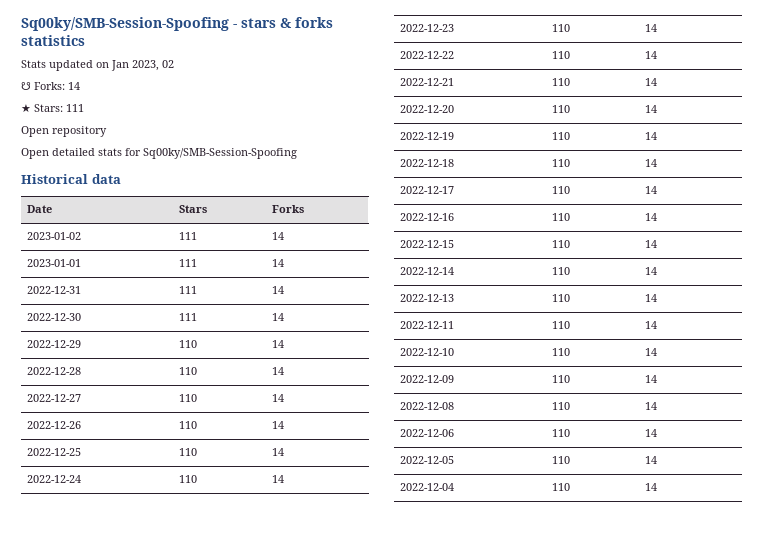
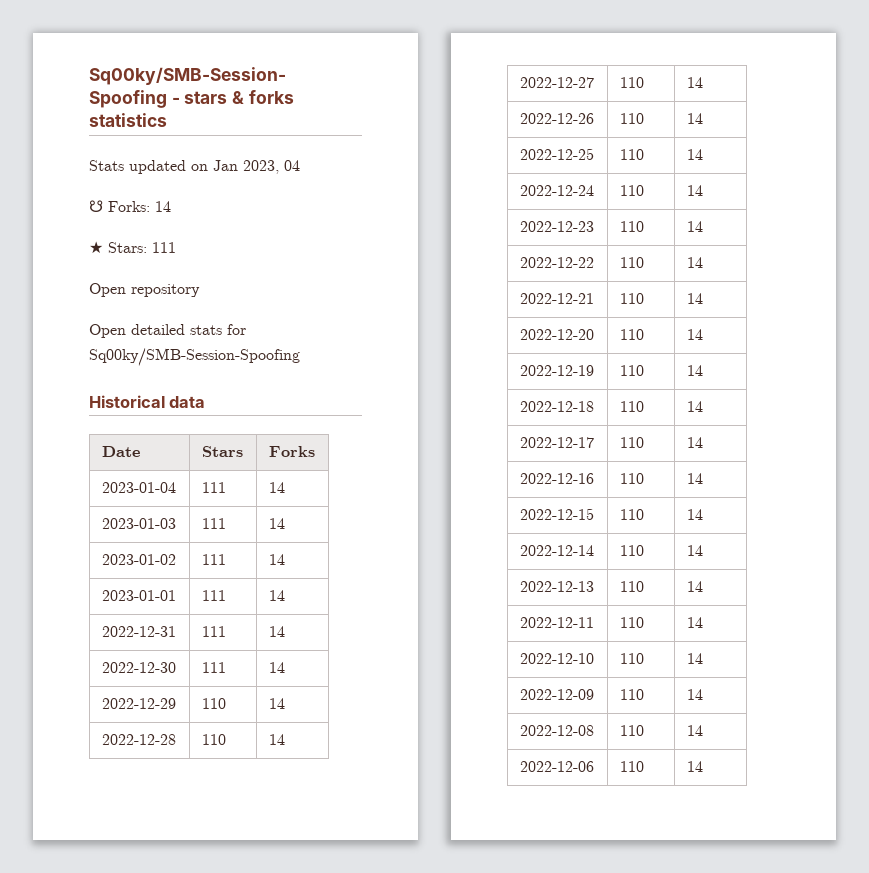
[162,60,174,68] 02 -> [284,160,300,171] 04
(304, 209) none -> [101,482,176,493] [201,482,226,493] [268,482,285,493] [101,518,176,529] [201,518,226,529] [268,518,285,529] // 2023-01-04 | 111 | 14 // 2023-01-03 | 111 | 14
[399,456,454,464] [551,456,570,464] [644,456,657,464] [399,483,454,491] [551,483,570,491] [644,483,657,491] // 2022-12-05 | 110 | 14 // 2022-12-04 | 110 | 14 -> (703, 766) none

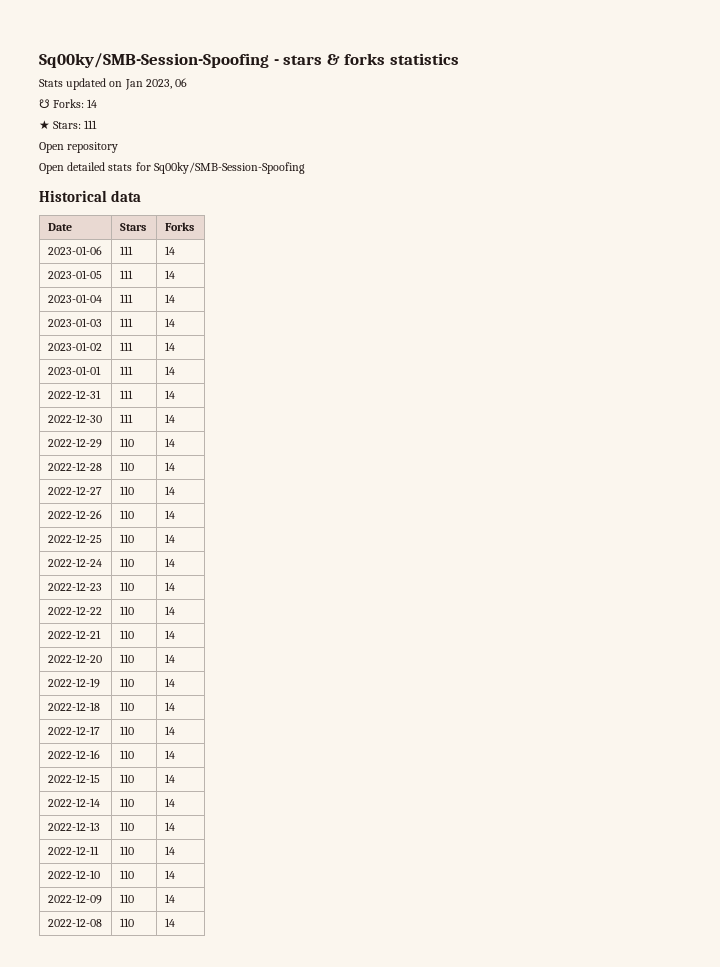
[284,160,300,171] 04 -> [175,78,188,87] 06
(315, 451) none -> [47,246,102,255] [119,246,133,255] [164,246,175,255] [47,270,102,279] [119,270,133,279] [164,270,175,279] // 2023-01-06 | 111 | 14 // 2023-01-05 | 111 | 14
[519,761,594,772] [619,761,644,772] [686,761,703,772] // 2022-12-06 | 110 | 14 -> (175, 922) none

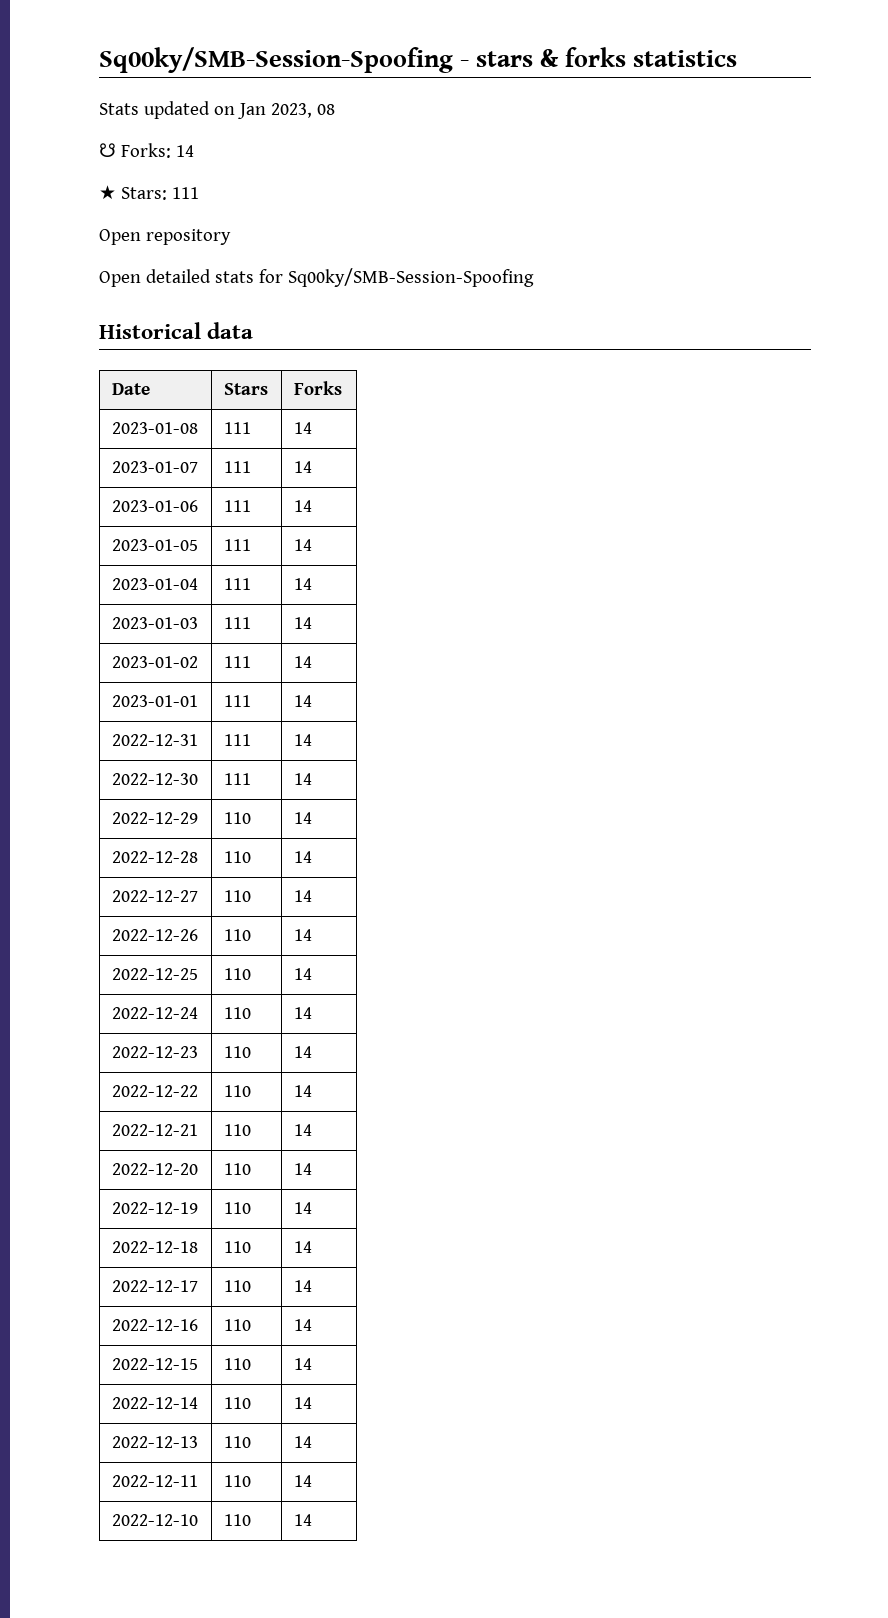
[175,78,188,87] 06 -> [316,104,335,115] 08
(194, 226) none -> [111,422,198,434] [223,422,251,434] [293,422,312,434] [111,461,198,473] [223,461,251,473] [293,461,312,473] // 2023-01-08 | 111 | 14 // 2023-01-07 | 111 | 14
[47,894,102,904] [119,894,134,903] [164,894,175,903] [47,918,102,927] [119,918,134,927] [164,918,175,927] // 2022-12-09 | 110 | 14 // 2022-12-08 | 110 | 14 -> (312, 1520) none

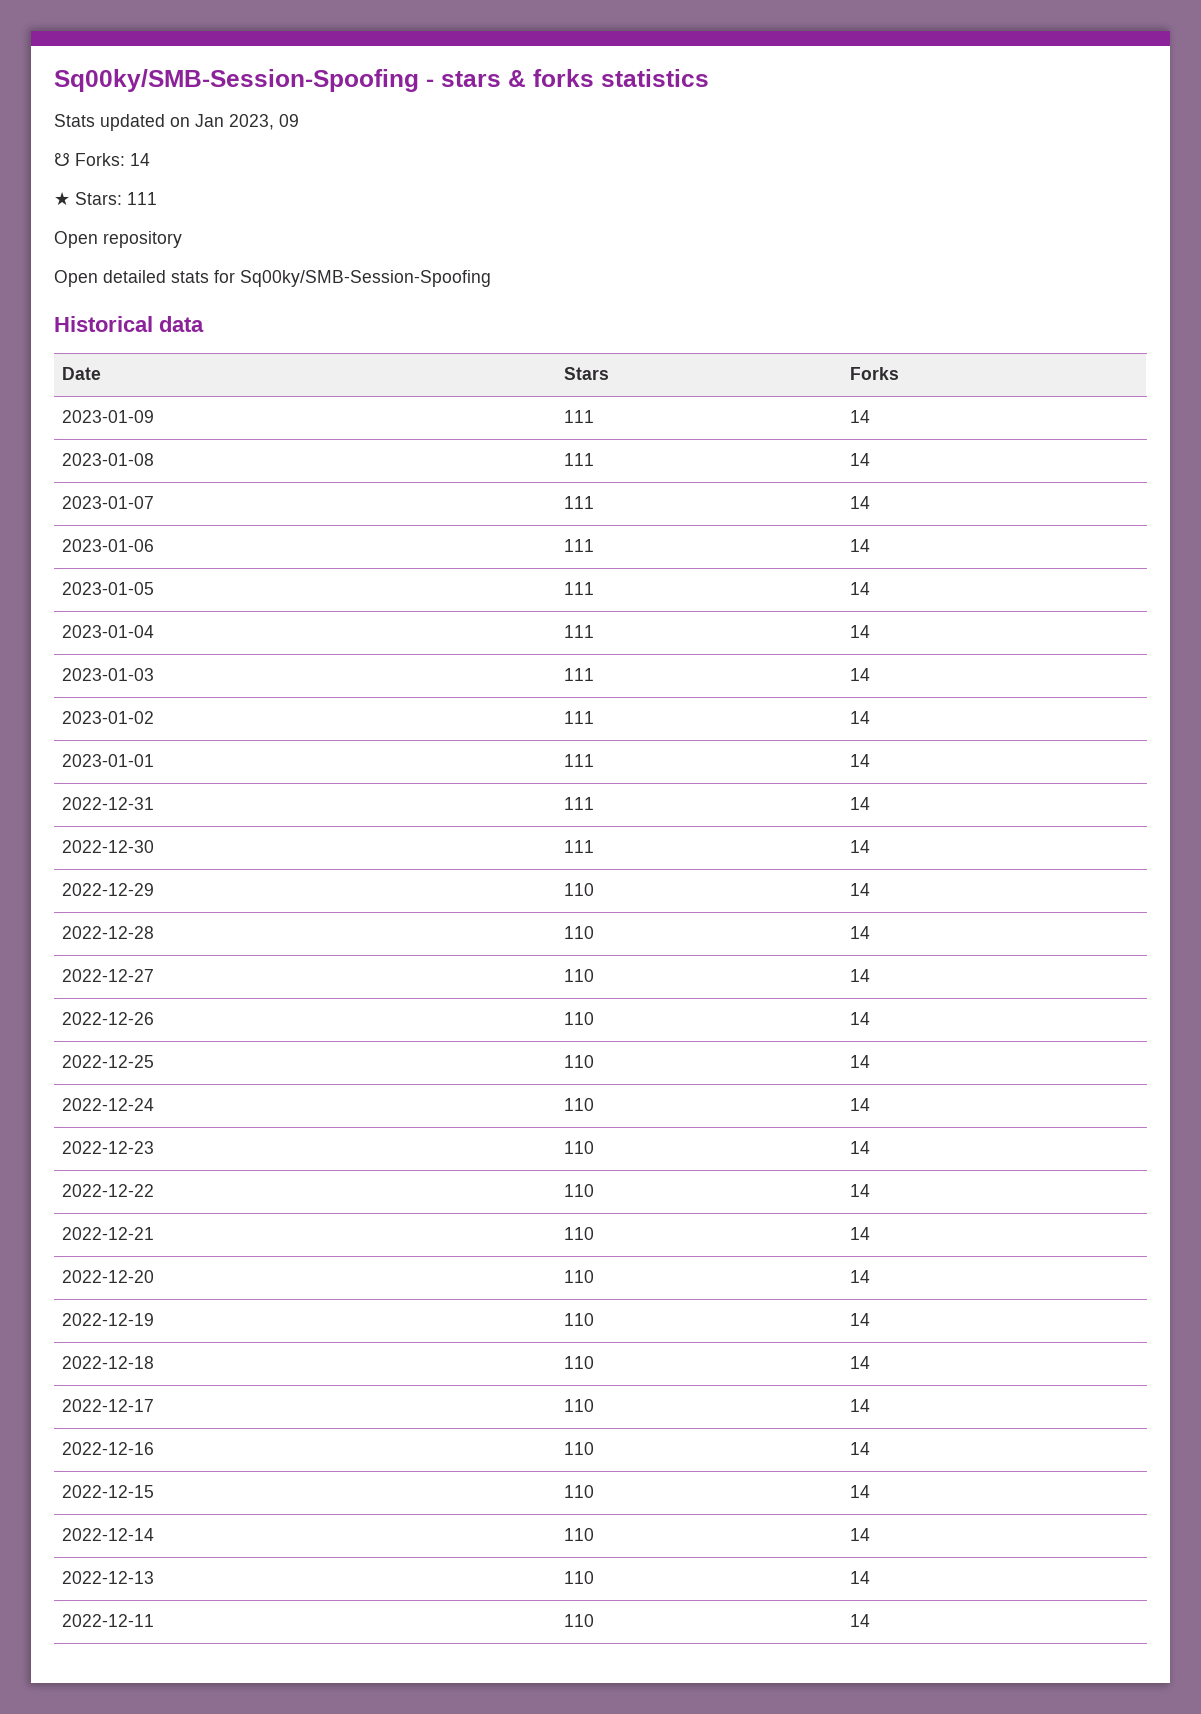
[316,104,335,115] 08 -> [279,114,299,127] 09
(342, 388) none -> [61,410,154,423] [563,410,594,423] [849,410,870,423] // 2023-01-09 | 111 | 14
[111,1514,198,1526] [223,1514,251,1526] [293,1514,312,1526] // 2022-12-10 | 110 | 14 -> (870, 1620) none

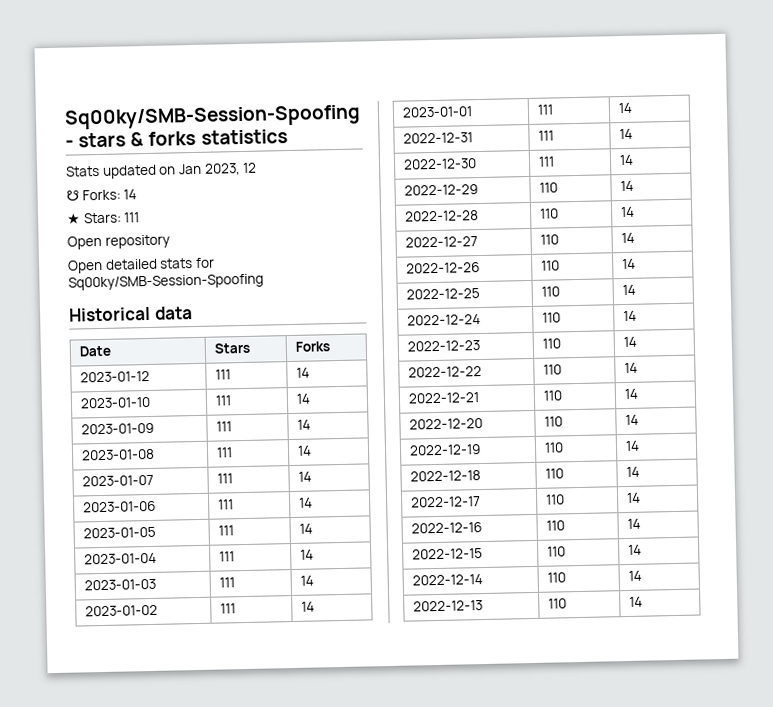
[279,114,299,127] 09 -> [242,162,258,173] 12
(899, 373) none -> [79,370,150,383] [214,369,231,380] [295,367,310,378] [79,396,151,409] [214,395,232,406] [295,393,311,404] // 2023-01-12 | 111 | 14 // 2023-01-10 | 111 | 14
[61,1614,154,1627] [563,1614,594,1627] [849,1614,870,1627] // 2022-12-11 | 110 | 14 -> (643, 601) none

